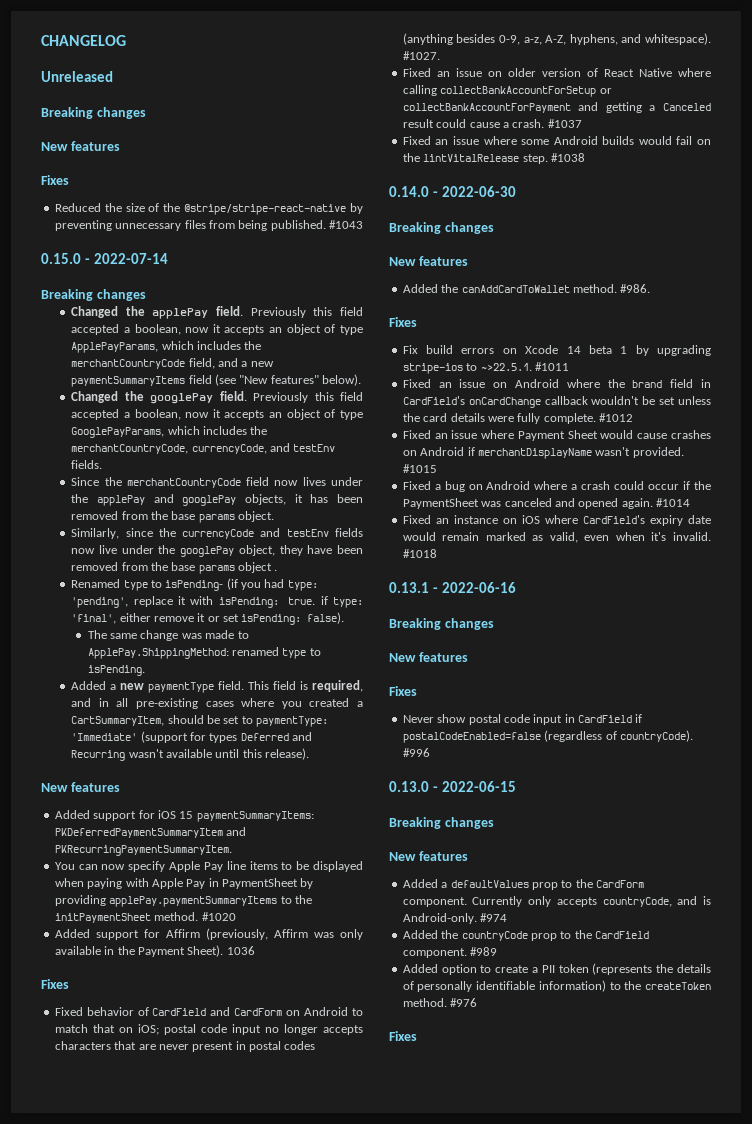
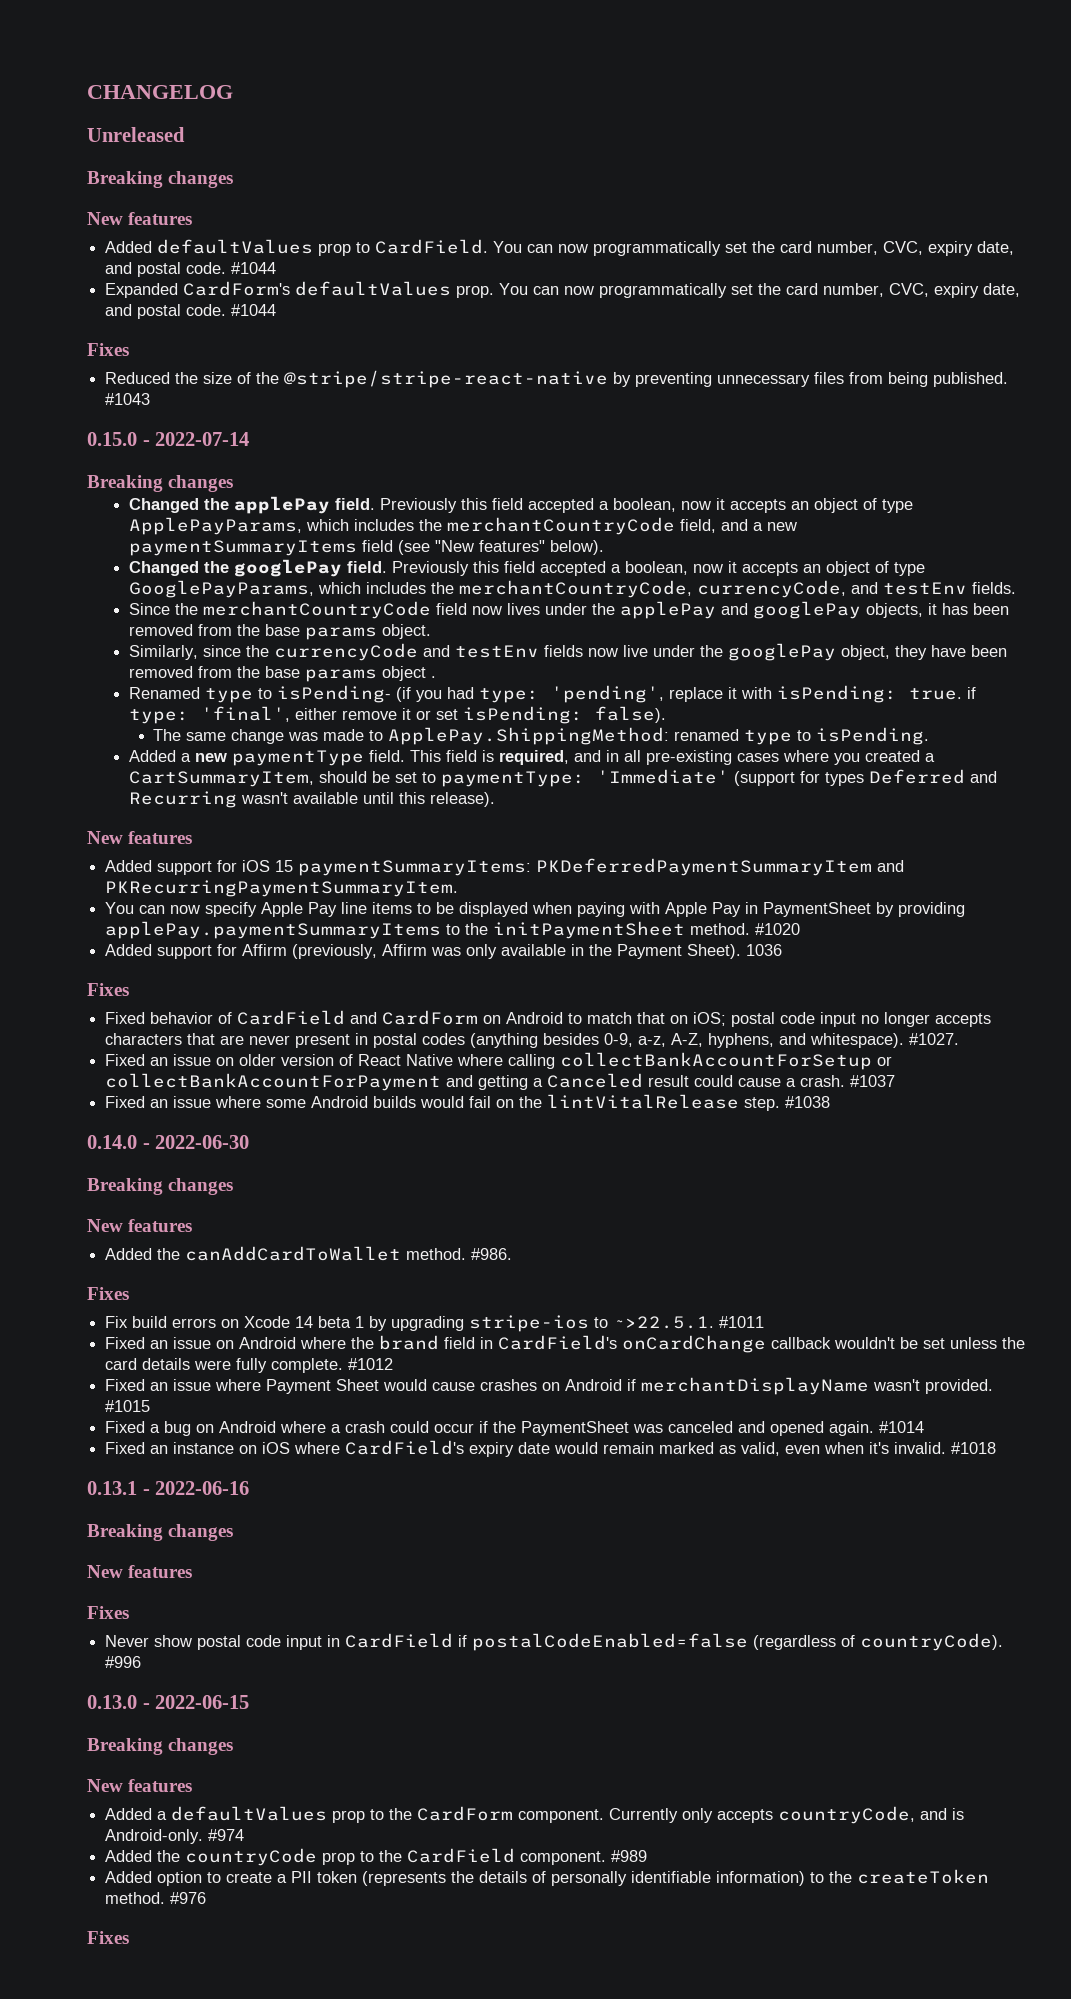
(120, 146) none -> [105,239,1015,256] [105,262,277,277] [105,281,1021,298] [105,304,277,319] // Added defaultValues prop to CardField. You can now programmatically set the card number, CVC, expiry date, and postal code. #1044 // Expanded CardForm's defaultValues prop. You can now programmatically set the card number, CVC, expiry date, and postal code. #1044

